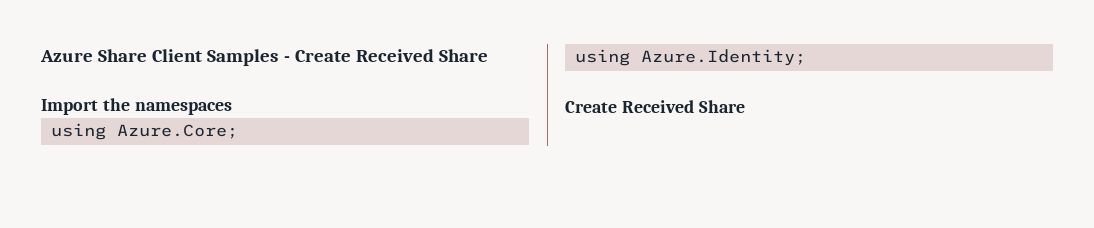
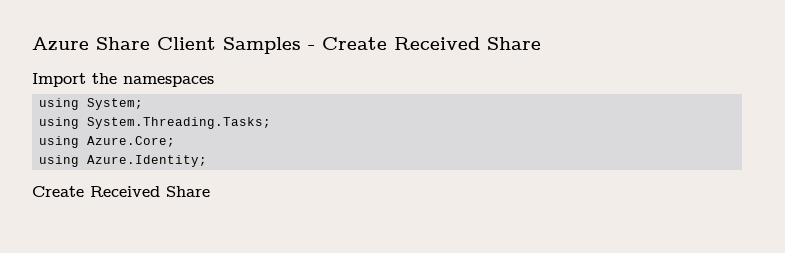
(232, 108) none -> [39,98,144,110] [39,117,272,129] // using System; // using System.Threading.Tasks;

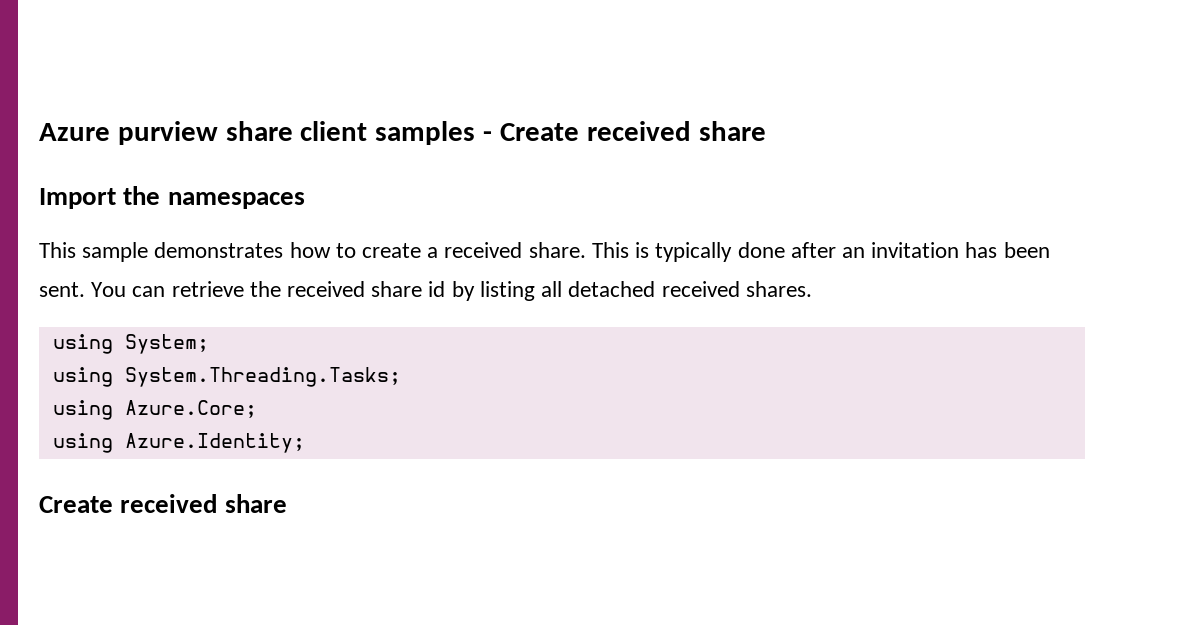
[96,37,541,54] [32,73,214,87] Share Client Samples - Create Received Share // Import the namespaces -> [117,121,766,145] [39,186,305,209] [39,242,1050,262] [39,281,812,301] purview share client samples - Create received share // Import the namespaces // This sample demonstrates how to create a received share. This is typically done after an invitation has been sent. You can retrieve the received share id by listing all detached received shares.
[90,186,210,197] Received Share -> [120,494,287,513] received share

